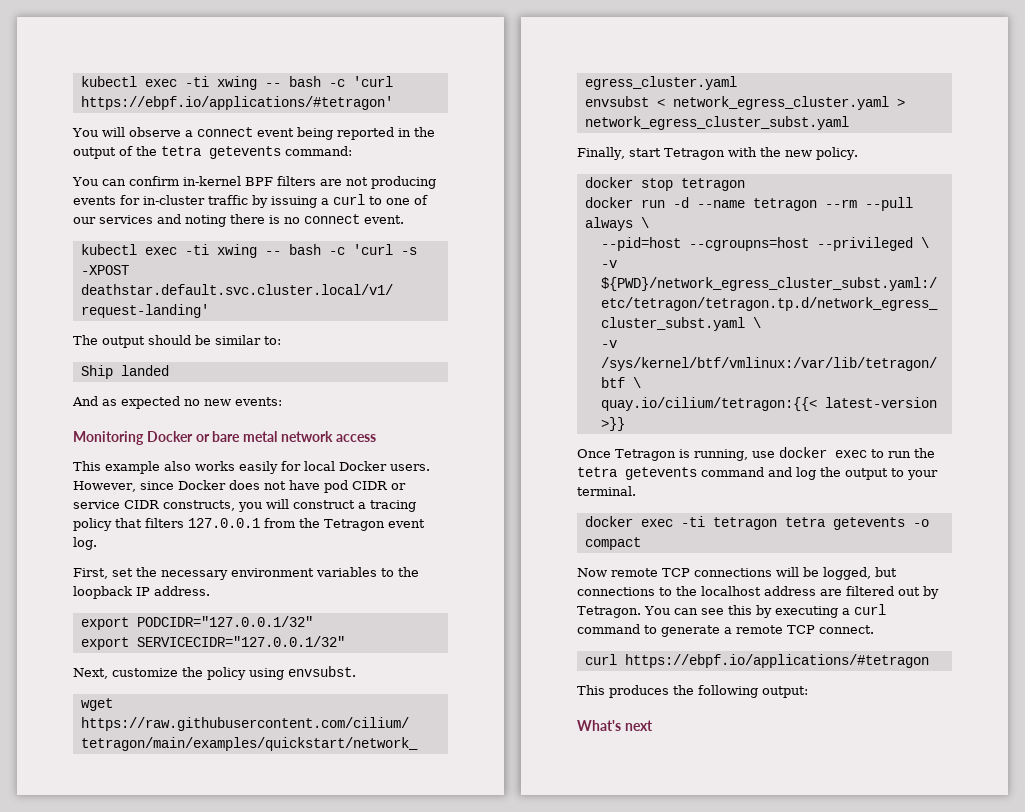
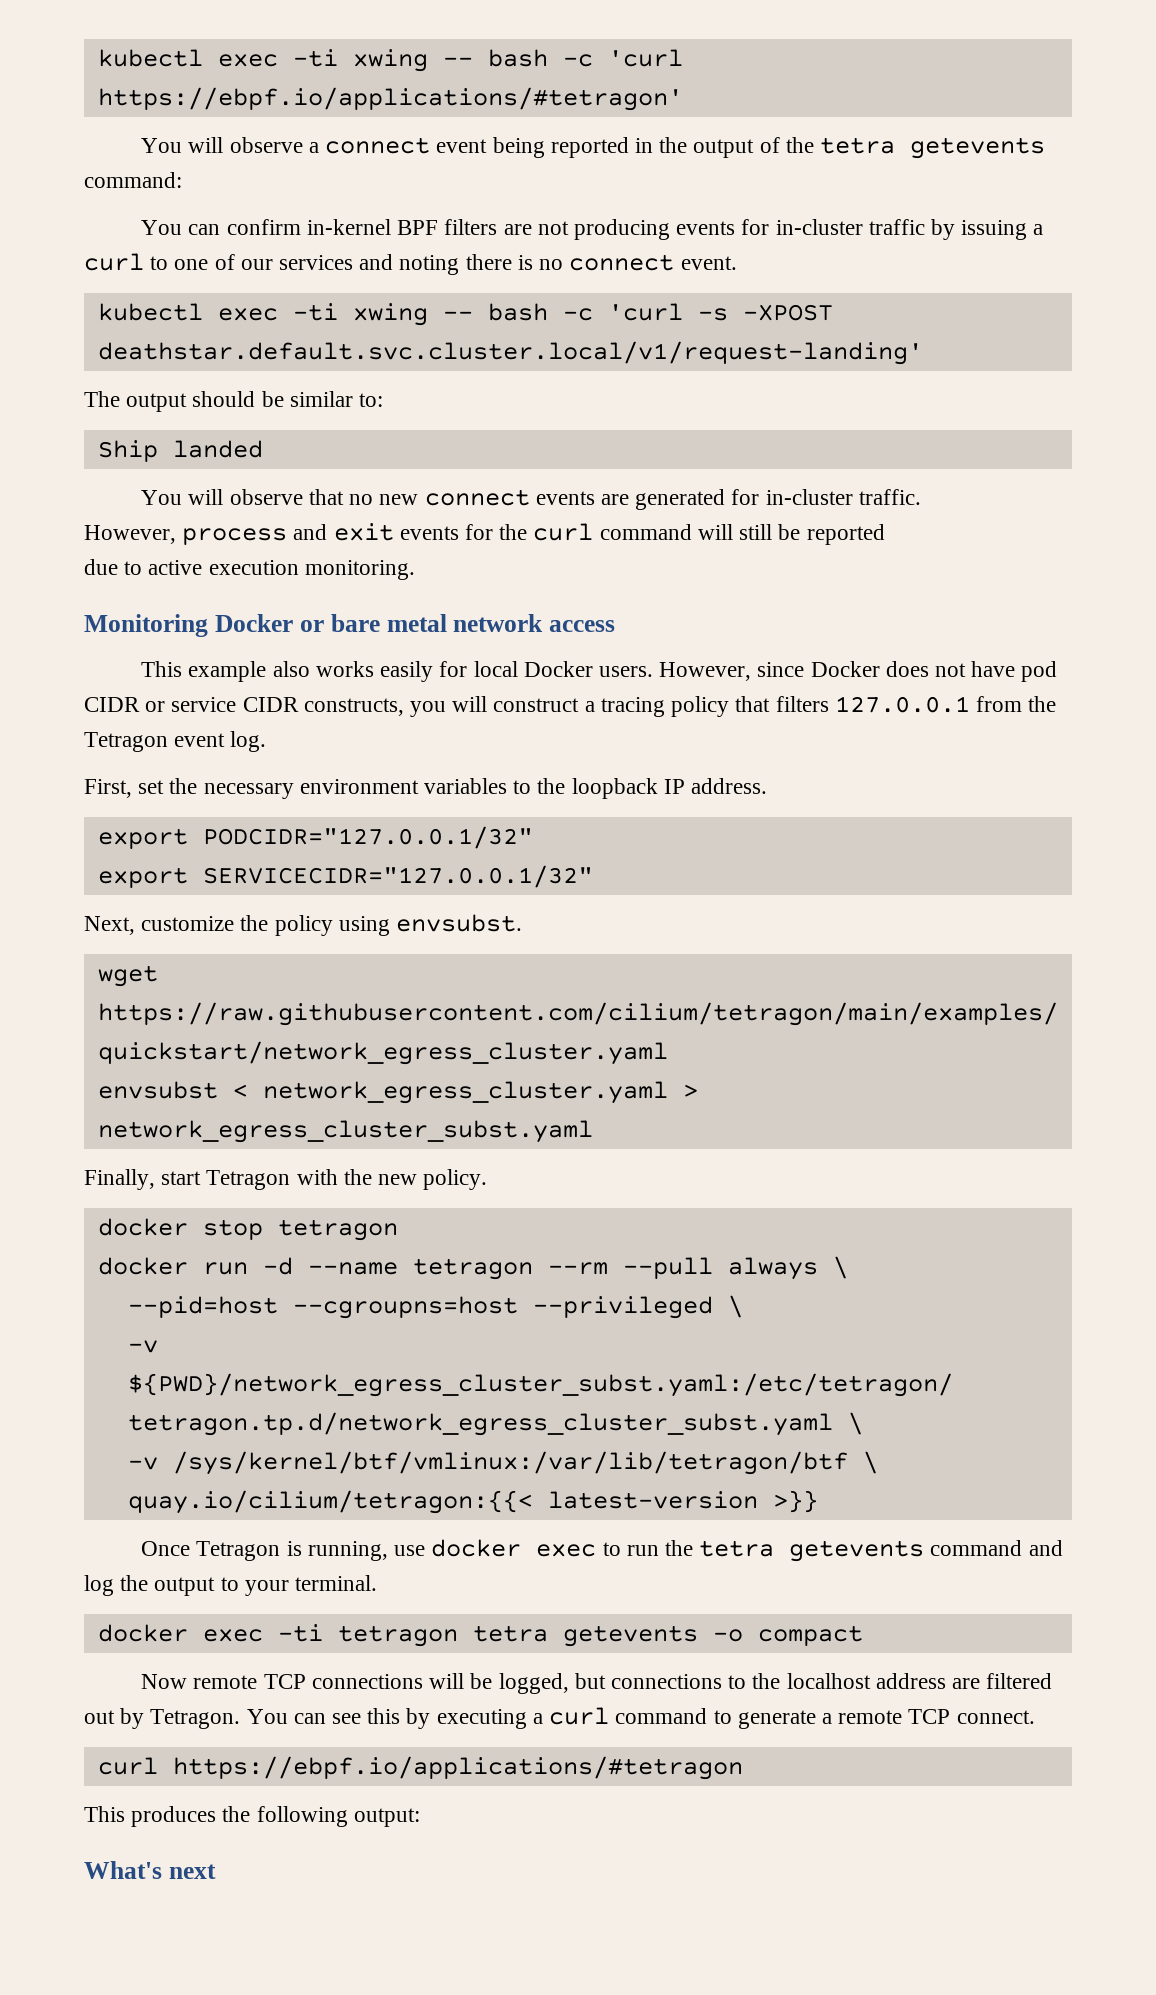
[72,396,282,409] And as expected no new events: -> [141,489,921,510] [84,523,885,545] [84,559,415,580] You will observe that no new connect events are generated for in-cluster traffic. // However, process and exit events for the curl command will still be reported // due to active execution monitoring.

